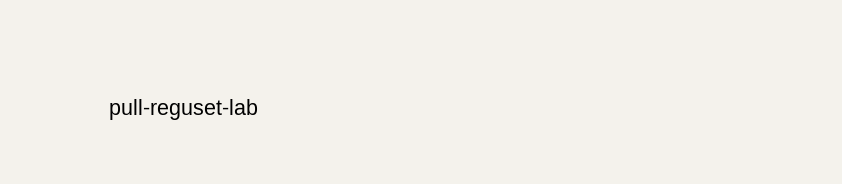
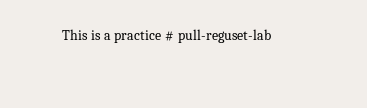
(109, 109) none -> [62,29,175,43] This is a practice #

